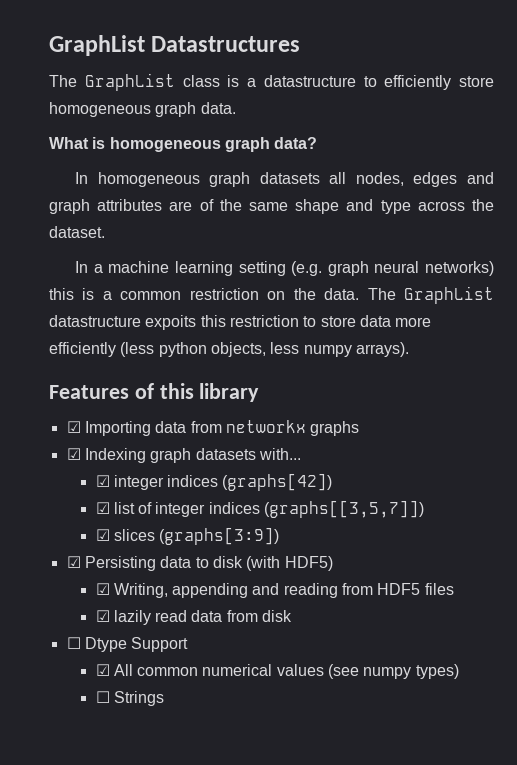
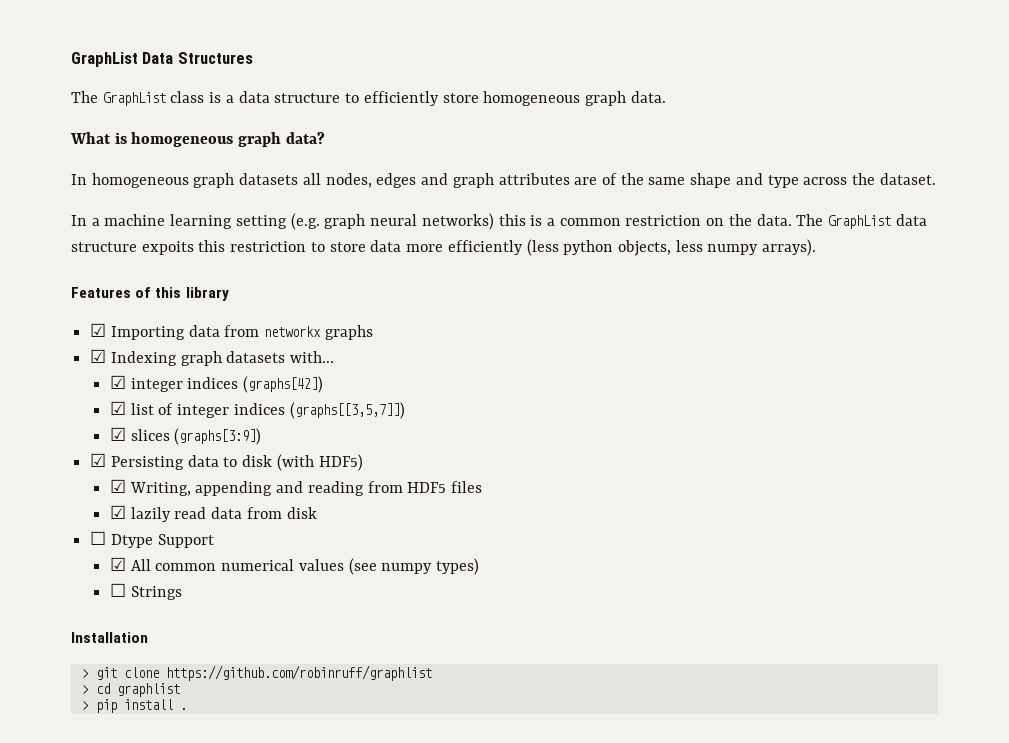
[49,35,301,56] GraphList Datastructures -> [71,52,253,67] GraphList Data Structures
[263,75,356,87] datastructure -> [238,91,341,103] data structure
[49,315,141,327] datastructure -> [895,214,927,226] [71,242,137,252] data structure
(164, 698) none -> [71,632,148,643] [81,665,432,681] [81,683,180,697] [81,699,187,713] // Installation // > git clone https://github.com/robinruff/graphlist // > cd graphlist // > pip install .

